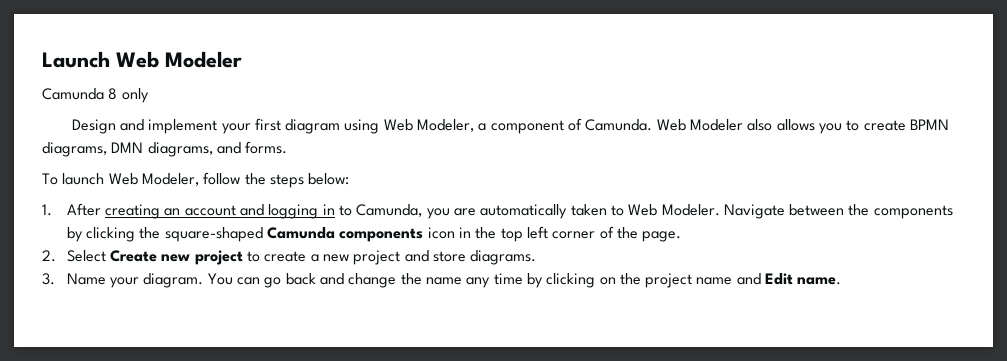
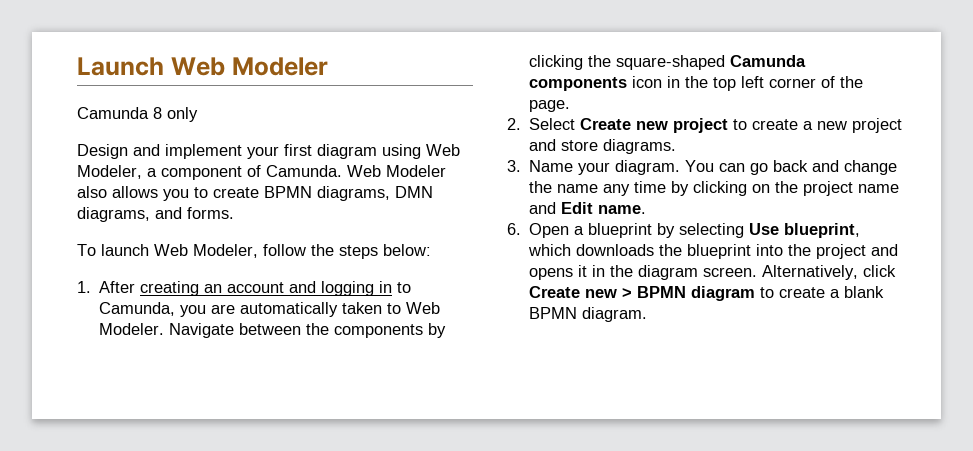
(842, 281) none -> [507,223,861,238] [528,244,899,259] [529,265,897,280] [529,286,885,301] [529,307,648,322] // 6. Open a blueprint by selecting Use blueprint, which downloads the blueprint into the project and opens it in the diagram screen. Alternatively, click Create new > BPMN diagram to create a blank BPMN diagram.

